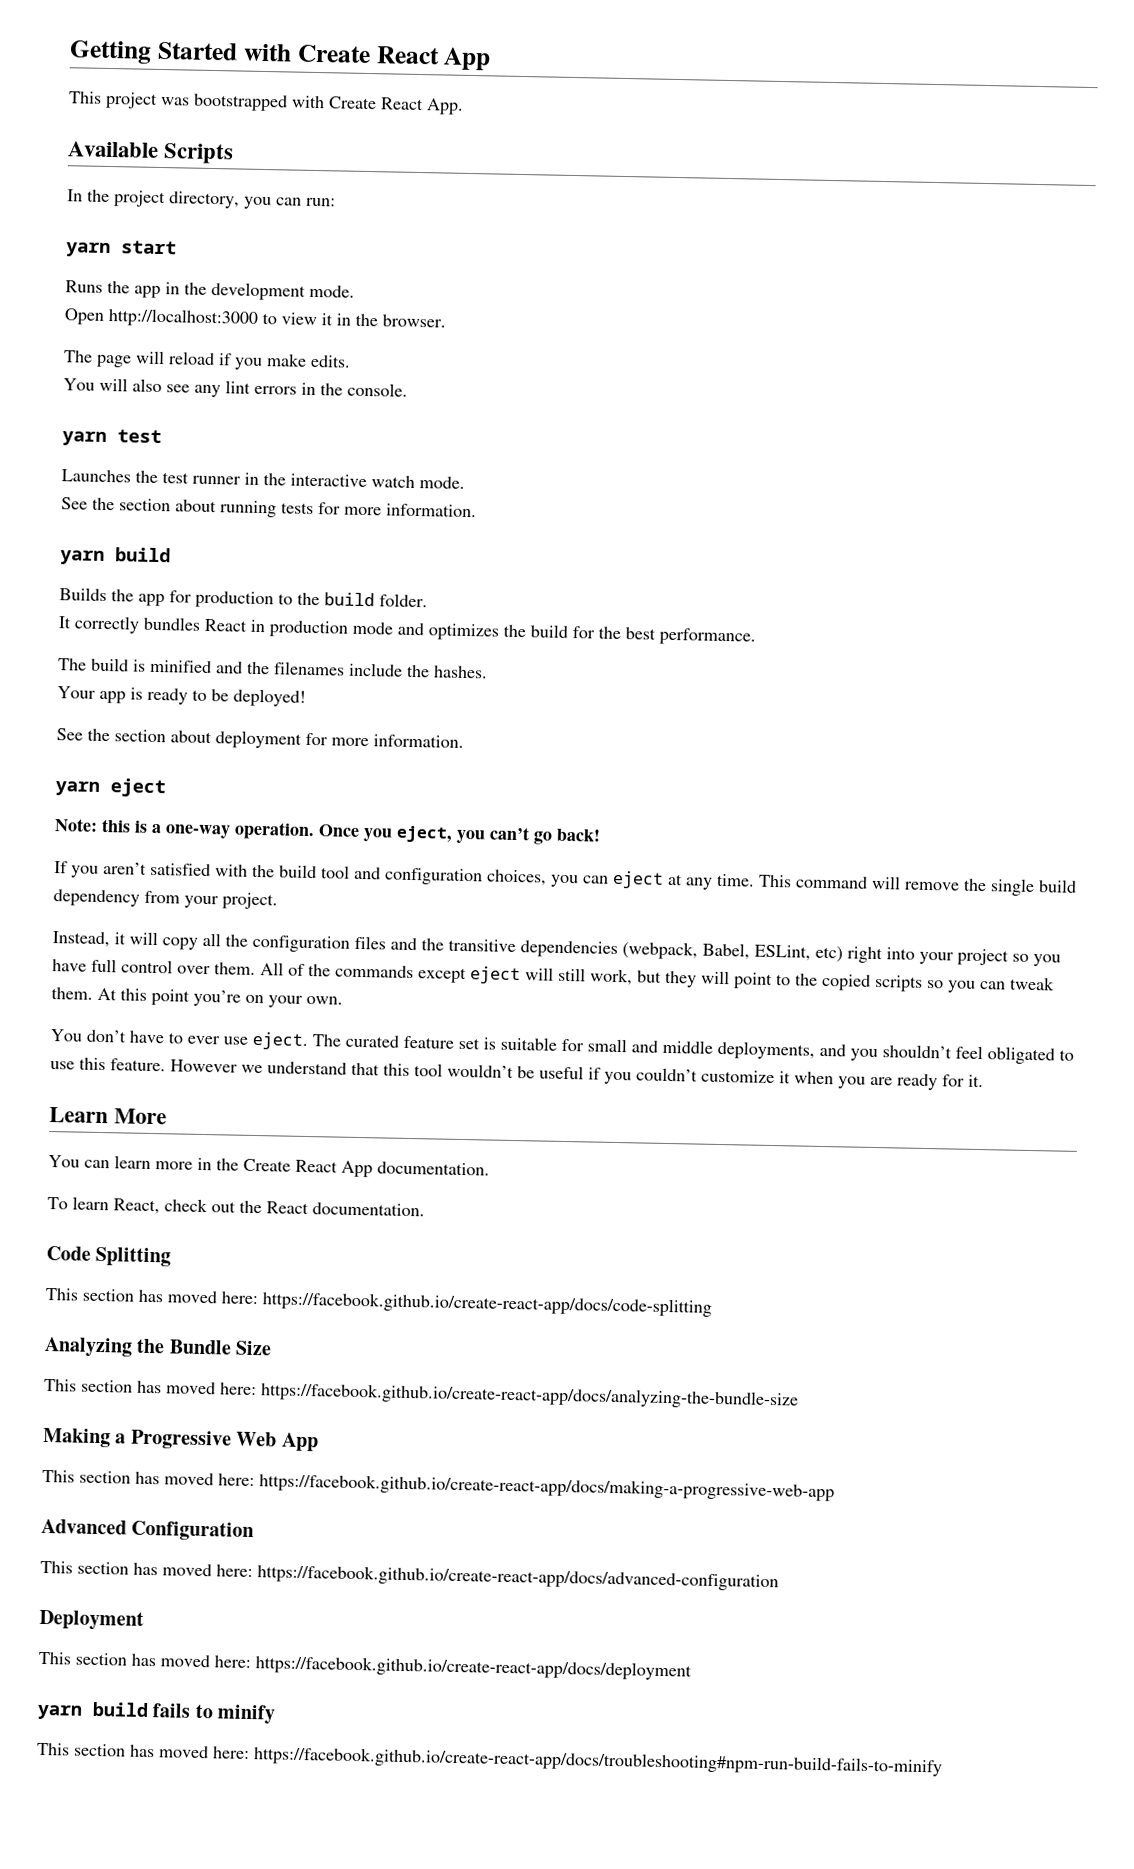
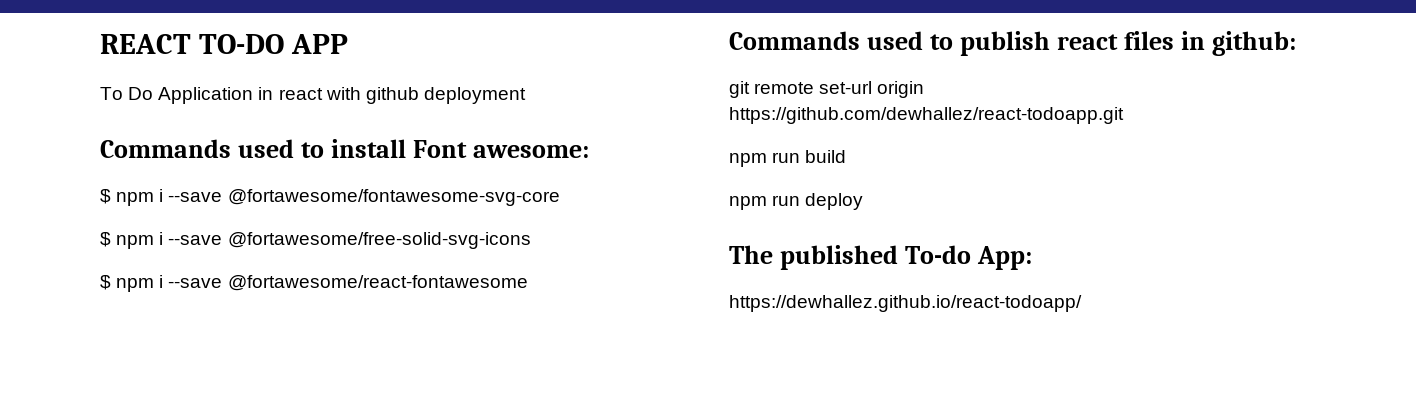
[69,40,492,71] [69,91,464,115] [67,141,235,165] [67,189,336,210] [66,240,177,258] [65,280,355,301] [64,308,446,328] [63,350,351,370] [63,377,408,398] [62,429,162,446] [61,469,465,489] [61,497,477,518] [60,547,171,565] [59,587,428,609] [58,615,756,646] [58,657,488,679] [57,686,306,707] [56,728,464,749] [55,778,166,798] [54,818,601,845] [54,861,1077,897] [53,889,278,910] [52,931,1061,967] [52,958,1055,993] [51,987,343,1008] [50,1029,1074,1065] [50,1057,984,1091] [49,1107,168,1125] [48,1154,490,1178] [47,1196,425,1217] [46,1245,172,1267] [45,1287,712,1317] [44,1336,273,1358] [44,1378,799,1410] [42,1427,319,1452] [42,1469,835,1502] [41,1518,255,1542] [40,1560,779,1592] [39,1609,144,1631] [38,1651,692,1681] [37,1701,277,1725] [37,1742,943,1777] Getting Started with Create React App // This project was bootstrapped with Create React App. // Available Scripts // In the project directory, you can run: // yarn start // Runs the app in the development mode. // Open http://localhost:3000 to view it in the browser. // The page will reload if you make edits. // You will also see any lint errors in the console. // yarn test // Launches the test runner in the interactive watch mode. // See the section about running tests for more information. // yarn build // Builds the app for production to the build folder. // It correctly bundles React in production mode and optimizes the build for the best performance. // The build is minified and the filenames include the hashes. // Your app is ready to be deployed! // See the section about deployment for more information. // yarn eject // Note: this is a one-way operation. Once you eject, you can’t go back! // If you aren’t satisfied with the build tool and configuration choices, you can eject at any time. This command will remove the single build dependency from your project. // Instead, it will copy all the configuration files and the transitive dependencies (webpack, Babel, ESLint, etc) right into your project so you have full control over them. All of the commands except eject will still work, but they will point to the copied scripts so you can tweak them. At this point you’re on your own. // You don’t have to ever use eject. The curated feature set is suitable for small and middle deployments, and you shouldn’t feel obligated to use this feature. However we understand that this tool wouldn’t be useful if you couldn’t customize it when you are ready for it. // Learn More // You can learn more in the Create React App documentation. // To learn React, check out the React documentation. // Code Splitting // This section has moved here: https://facebook.github.io/create-react-app/docs/code-splitting // Analyzing the Bundle Size // This section has moved here: https://facebook.github.io/create-react-app/docs/analyzing-the-bundle-size // Making a Progressive Web App // This section has moved here: https://facebook.github.io/create-react-app/docs/making-a-progressive-web-app // Advanced Configuration // This section has moved here: https://facebook.github.io/create-react-app/docs/advanced-configuration // Deployment // This section has moved here: https://facebook.github.io/create-react-app/docs/deployment // yarn build fails to minify // This section has moved here: https://facebook.github.io/create-react-app/docs/troubleshooting#npm-run-build-fails-to-minify -> [100,34,349,54] [100,87,526,104] [100,139,590,158] [100,189,560,206] [100,232,531,249] [100,275,528,292] [729,31,1297,56] [729,81,925,98] [729,107,1124,124] [729,150,847,167] [729,193,864,210] [729,245,1033,270] [729,295,1082,312] REACT TO-DO APP // To Do Application in react with github deployment // Commands used to install Font awesome: // $ npm i --save @fortawesome/fontawesome-svg-core // $ npm i --save @fortawesome/free-solid-svg-icons // $ npm i --save @fortawesome/react-fontawesome // Commands used to publish react files in github: // git remote set-url origin https://github.com/dewhallez/react-todoapp.git // npm run build // npm run deploy // The published To-do App: // https://dewhallez.github.io/react-todoapp/

